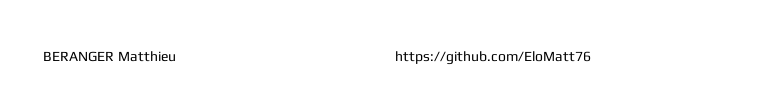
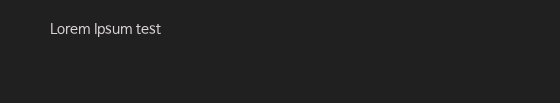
[43,51,591,65] BERANGER Matthieu https://github.com/EloMatt76 -> [50,23,161,37] Lorem Ipsum test

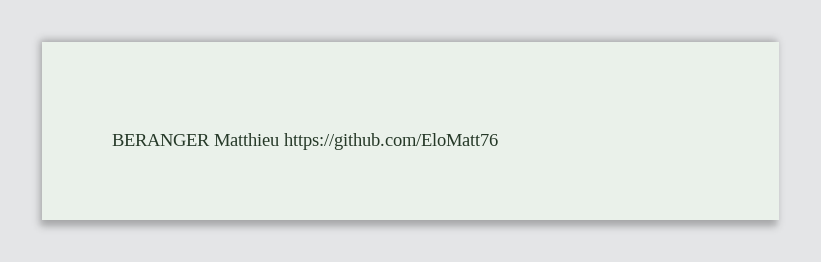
[50,23,161,37] Lorem Ipsum test -> [112,133,498,150] BERANGER Matthieu https://github.com/EloMatt76

